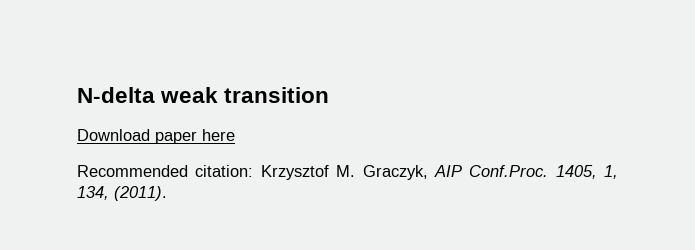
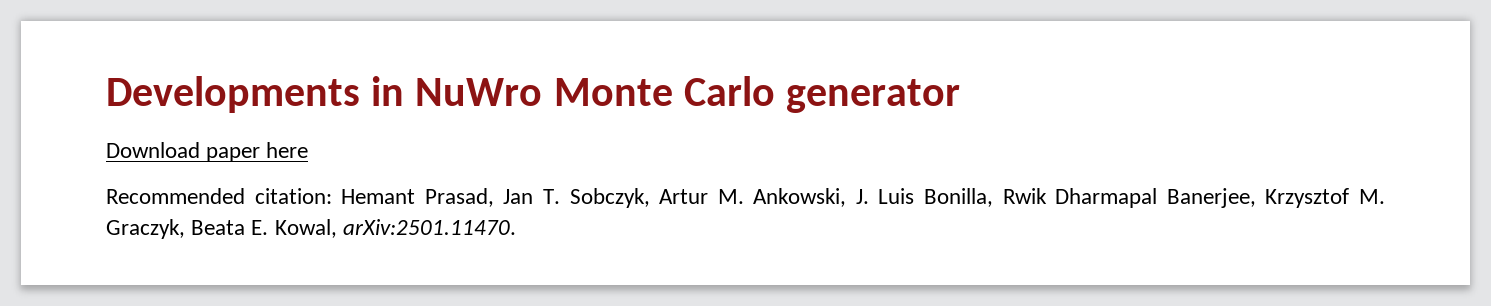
[77,87,330,103] N-delta weak transition -> [106,76,961,113] Developments in NuWro Monte Carlo generator
[260,165,618,180] [77,186,167,201] Krzysztof M. Graczyk, AIP Conf.Proc. 1405, 1, 134, (2011). -> [341,188,1385,208] [106,219,516,239] Hemant Prasad, Jan T. Sobczyk, Artur M. Ankowski, J. Luis Bonilla, Rwik Dharmapal Banerjee, Krzysztof M. Graczyk, Beata E. Kowal, arXiv:2501.11470.

